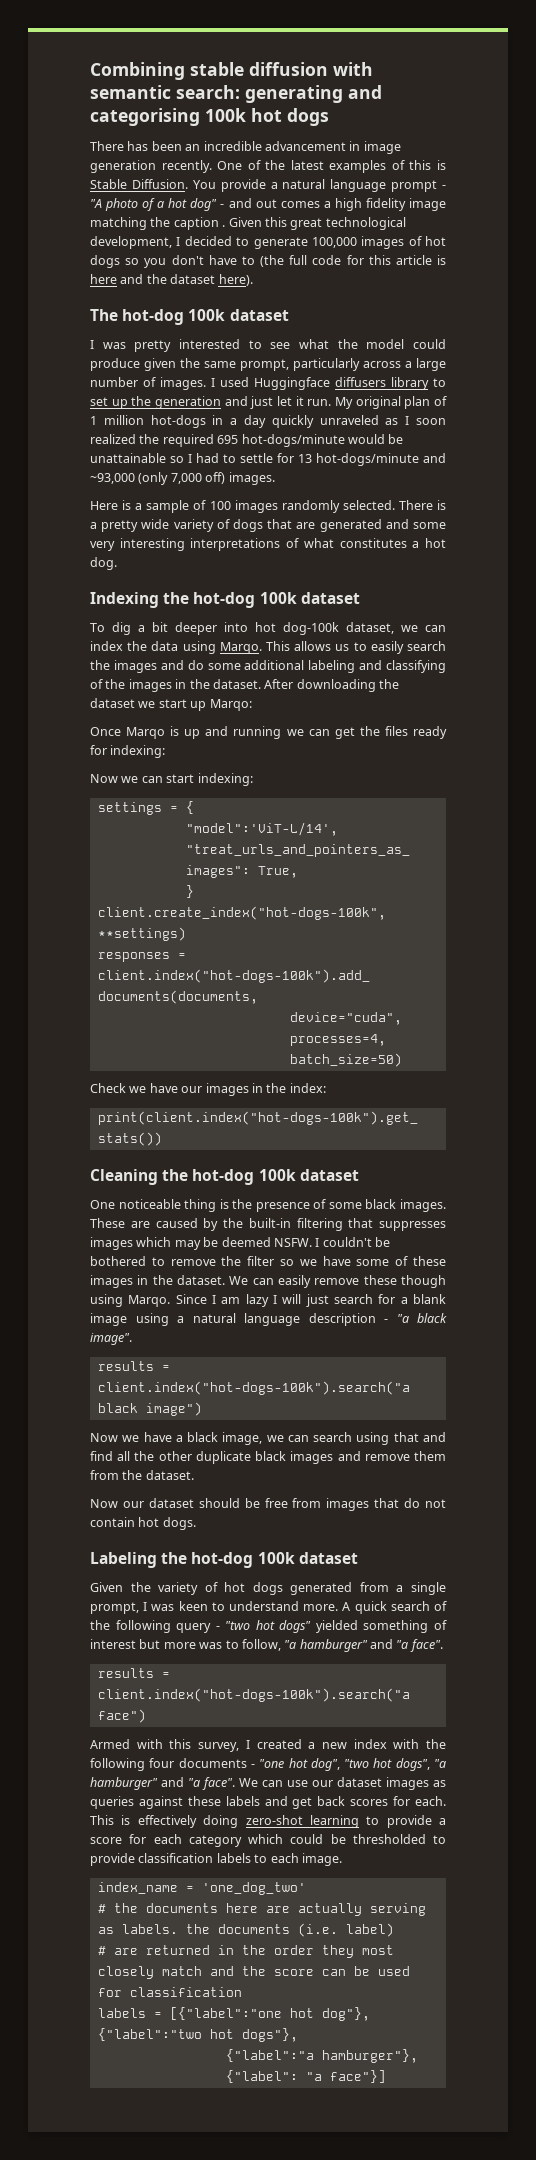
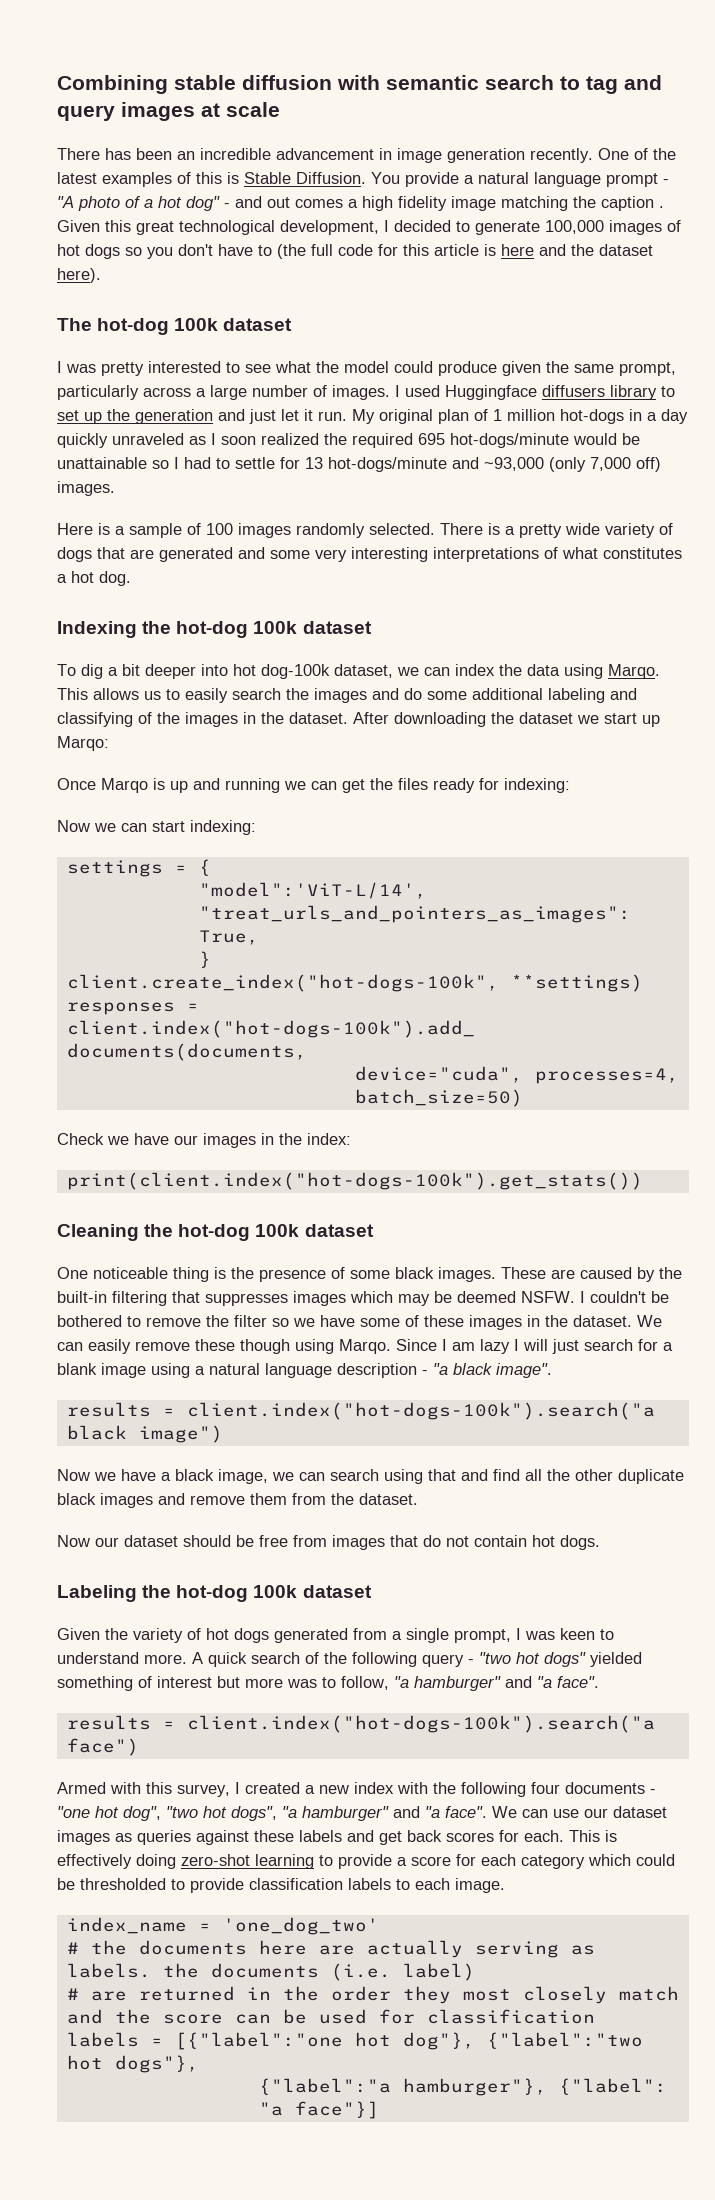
[176,85,382,103] [90,108,329,126] search: generating and categorising 100k hot dogs -> [485,75,662,94] [57,102,280,121] search to tag and query images at scale

